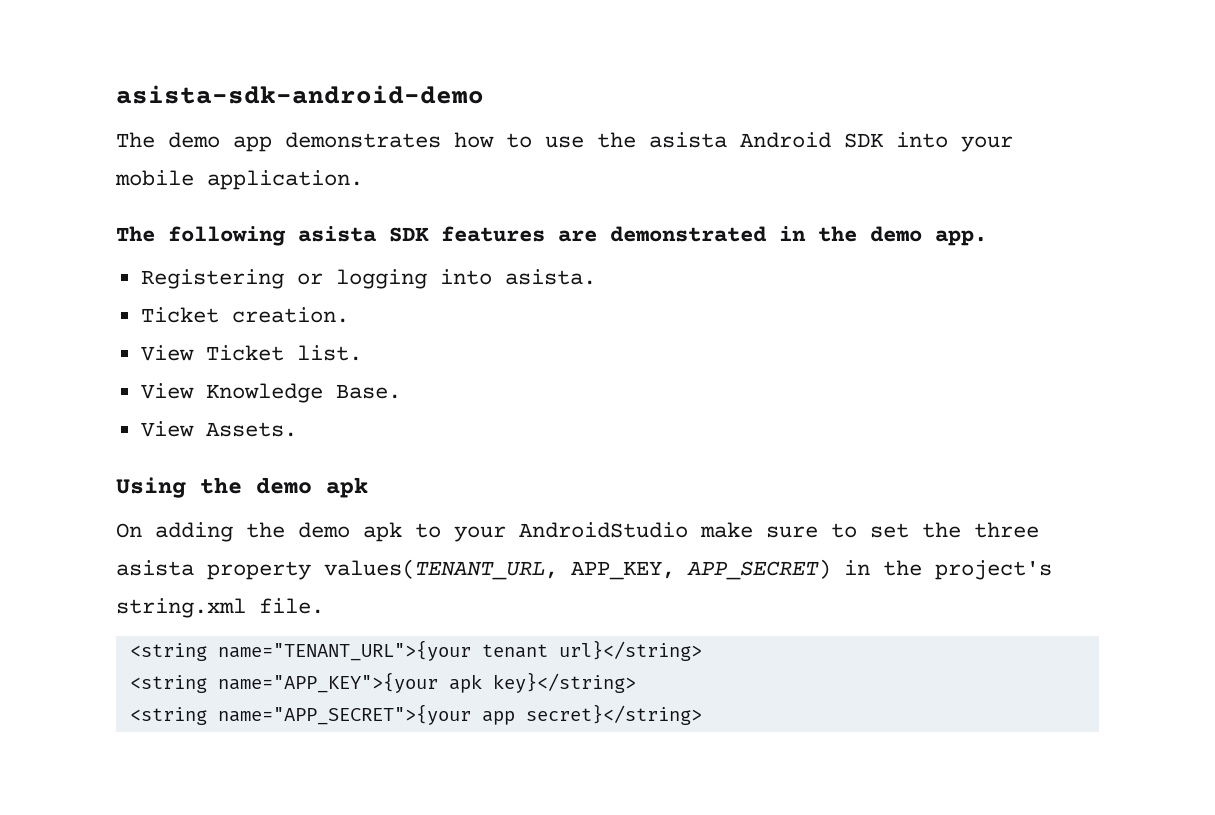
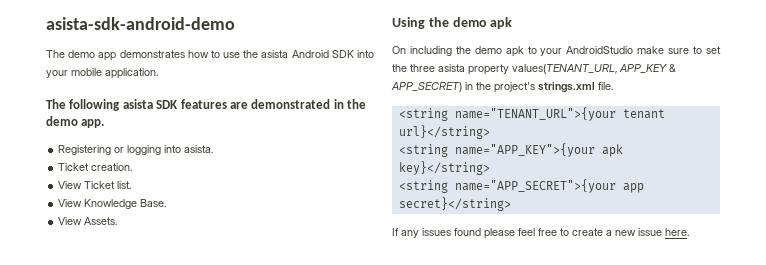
[155,522,233,542] adding -> [409,46,452,56] including
[571,561,675,580] APP_KEY, -> [619,64,676,73] APP_KEY &
[116,598,246,618] string.xml -> [538,82,595,93] strings.xml
(702, 714) none -> [392,228,689,239] // If any issues found please feel free to create a new issue here.

